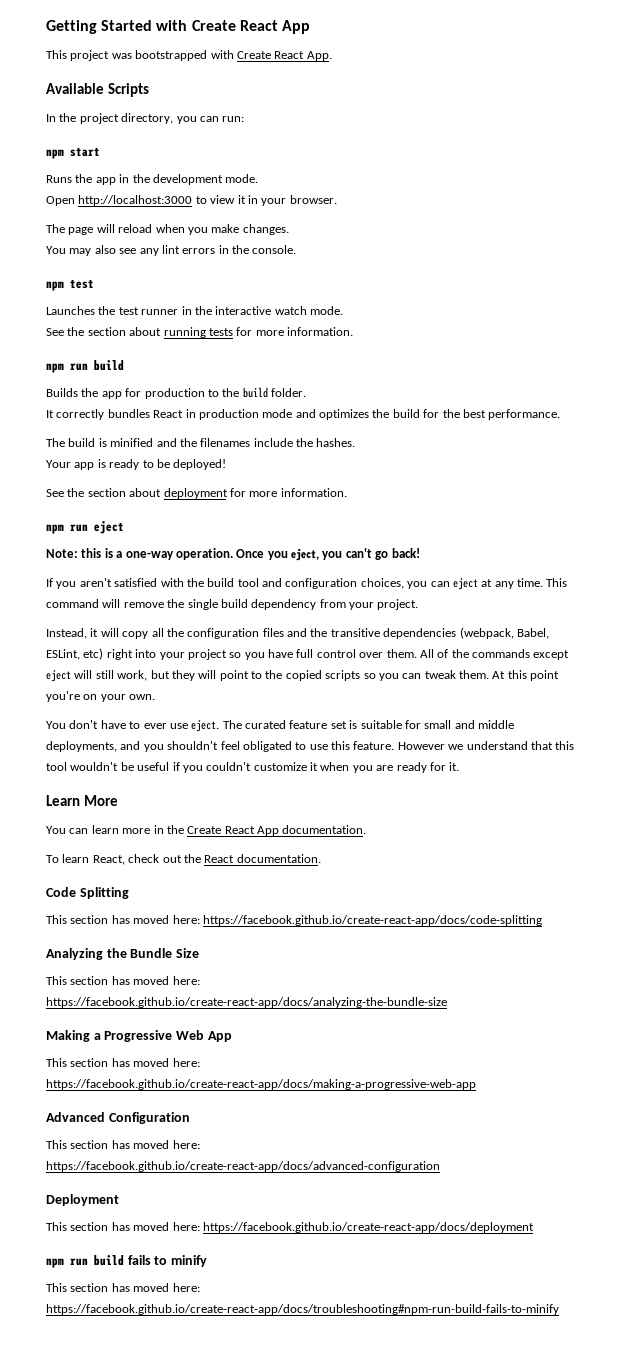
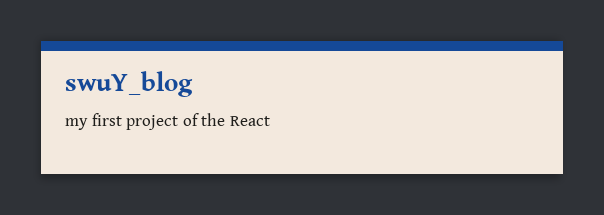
[46,20,310,34] [46,50,332,61] [46,83,149,97] [46,113,245,124] [46,147,100,159] [46,174,259,185] [46,195,337,206] [46,224,289,235] [46,245,297,256] [46,279,94,291] [46,306,343,315] [46,327,353,338] [46,360,124,373] [46,387,306,399] [46,409,561,420] [46,438,356,447] [46,459,227,470] [46,488,347,499] [46,521,124,534] [46,548,420,561] [46,578,568,590] [46,599,419,610] [46,627,549,639] [46,648,570,660] [46,670,560,682] [46,691,156,702] [46,720,514,732] [46,741,575,752] [46,762,460,773] [46,795,118,806] [46,825,367,836] [46,854,321,865] [46,887,129,899] [46,915,542,926] [46,948,199,960] [46,976,200,985] [46,997,447,1008] [46,1030,232,1042] [46,1058,200,1067] [46,1079,476,1090] [46,1112,190,1124] [46,1140,200,1149] [46,1161,440,1172] [46,1194,119,1206] [46,1222,534,1233] [46,1255,207,1268] [46,1283,200,1292] [46,1304,559,1315] Getting Started with Create React App // This project was bootstrapped with Create React App. // Available Scripts // In the project directory, you can run: // npm start // Runs the app in the development mode. // Open http://localhost:3000 to view it in your browser. // The page will reload when you make changes. // You may also see any lint errors in the console. // npm test // Launches the test runner in the interactive watch mode. // See the section about running tests for more information. // npm run build // Builds the app for production to the build folder. // It correctly bundles React in production mode and optimizes the build for the best performance. // The build is minified and the filenames include the hashes. // Your app is ready to be deployed! // See the section about deployment for more information. // npm run eject // Note: this is a one-way operation. Once you eject, you can't go back! // If you aren't satisfied with the build tool and configuration choices, you can eject at any time. This command will remove the single build dependency from your project. // Instead, it will copy all the configuration files and the transitive dependencies (webpack, Babel, ESLint, etc) right into your project so you have full control over them. All of the commands except eject will still work, but they will point to the copied scripts so you can tweak them. At this point you're on your own. // You don't have to ever use eject. The curated feature set is suitable for small and middle deployments, and you shouldn't feel obligated to use this feature. However we understand that this tool wouldn't be useful if you couldn't customize it when you are ready for it. // Learn More // You can learn more in the Create React App documentation. // To learn React, check out the React documentation. // Code Splitting // This section has moved here: https://facebook.github.io/create-react-app/docs/code-splitting // Analyzing the Bundle Size // This section has moved here: https://facebook.github.io/create-react-app/docs/analyzing-the-bundle-size // Making a Progressive Web App // This section has moved here: https://facebook.github.io/create-react-app/docs/making-a-progressive-web-app // Advanced Configuration // This section has moved here: https://facebook.github.io/create-react-app/docs/advanced-configuration // Deployment // This section has moved here: https://facebook.github.io/create-react-app/docs/deployment // npm run build fails to minify // This section has moved here: https://facebook.github.io/create-react-app/docs/troubleshooting#npm-run-build-fails-to-minify -> [65,71,193,97] [65,113,270,130] swuY_blog // my first project of the React

